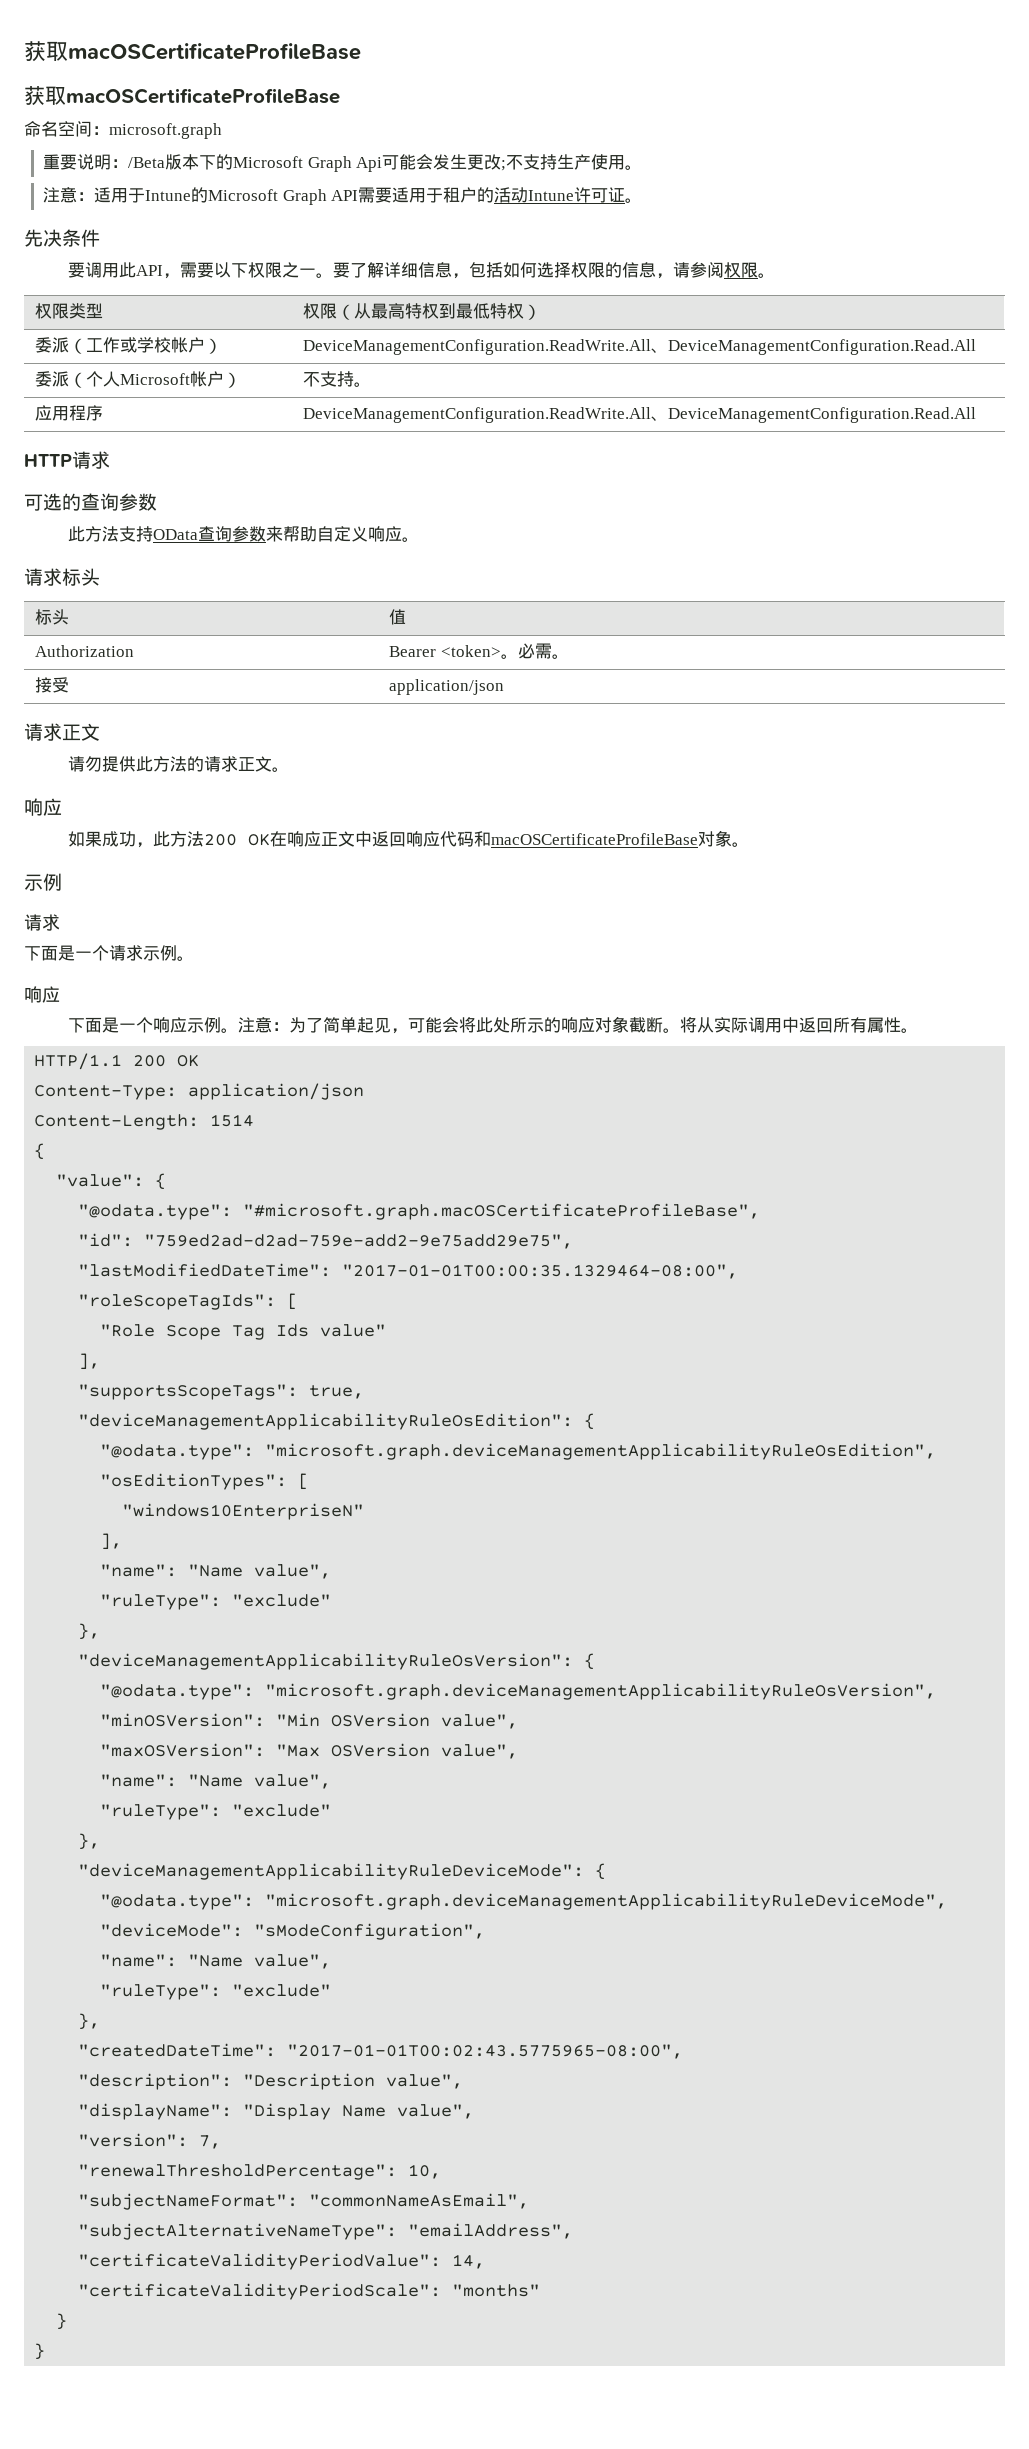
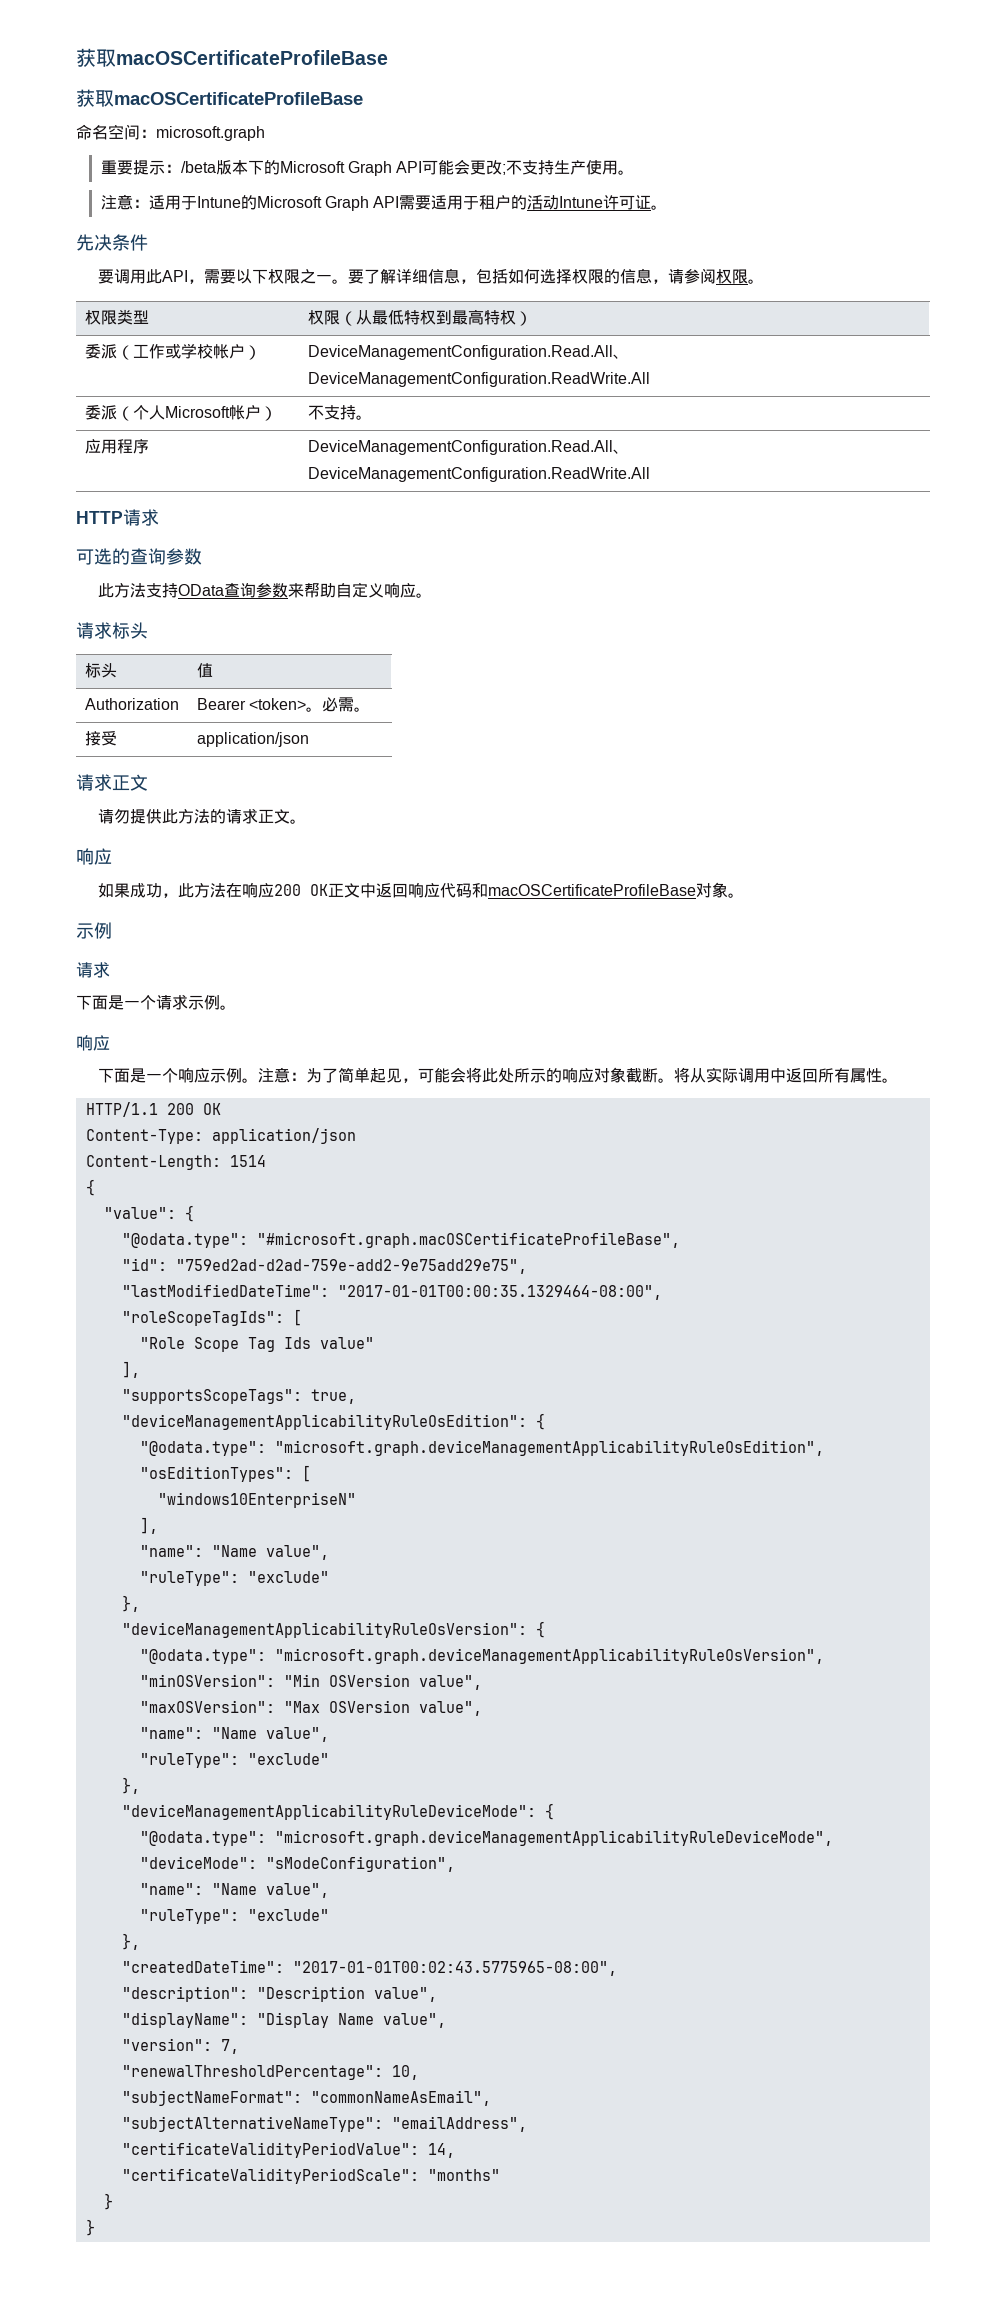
[77,154,166,170] 说明：/Beta -> [132,160,216,175] 提示：/beta
[356,154,468,172] Api可能会发生 -> [396,159,471,175] API可能会
[388,303,406,319] 高 -> [387,310,404,325] 低
[473,303,491,319] 低 -> [467,309,484,325] 高
[303,339,977,355] DeviceManagementConfiguration.ReadWrite.All、DeviceManagementConfiguration.Read.All -> [307,345,629,360] [307,372,650,387] DeviceManagementConfiguration.Read.All、DeviceManagementConfiguration.ReadWrite.All
[303,407,977,423] DeviceManagementConfiguration.ReadWrite.All、DeviceManagementConfiguration.Read.All -> [307,440,629,455] [307,467,650,482] DeviceManagementConfiguration.Read.All、DeviceManagementConfiguration.ReadWrite.All
[204,831,322,847] 200 OK在响应 -> [226,882,329,898] 在响应200 OK

